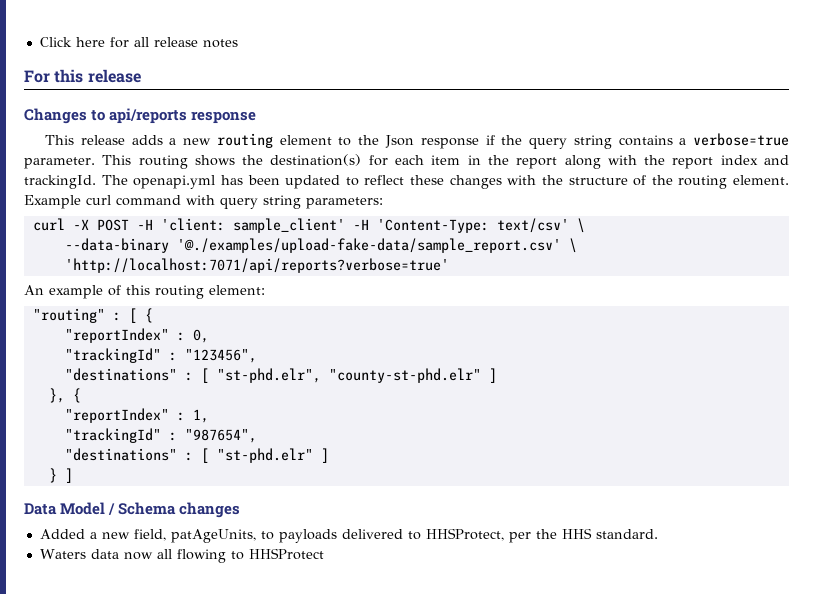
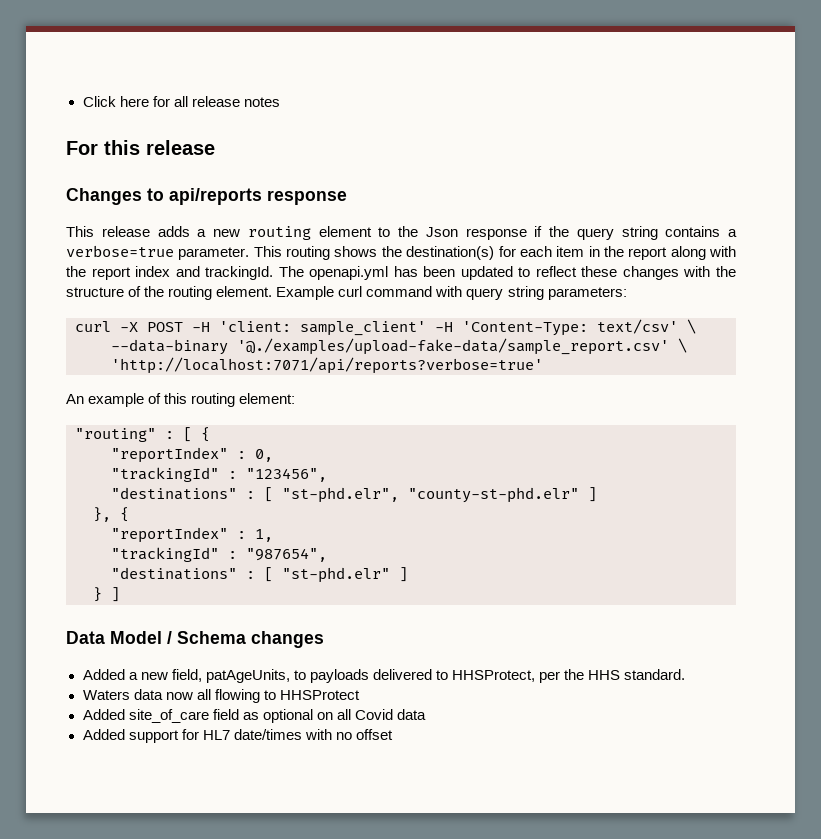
(324, 554) none -> [82,709,426,723] [82,729,393,743] // Added site_of_care field as optional on all Covid data // Added support for HL7 date/times with no offset

